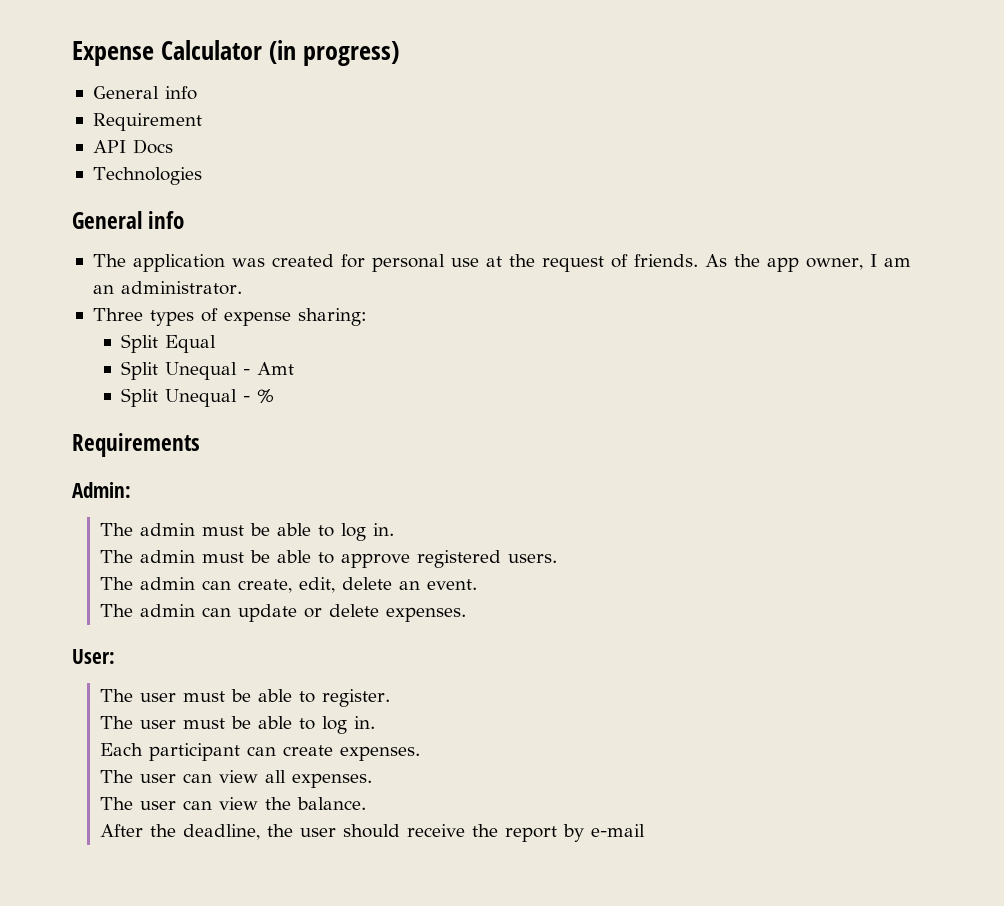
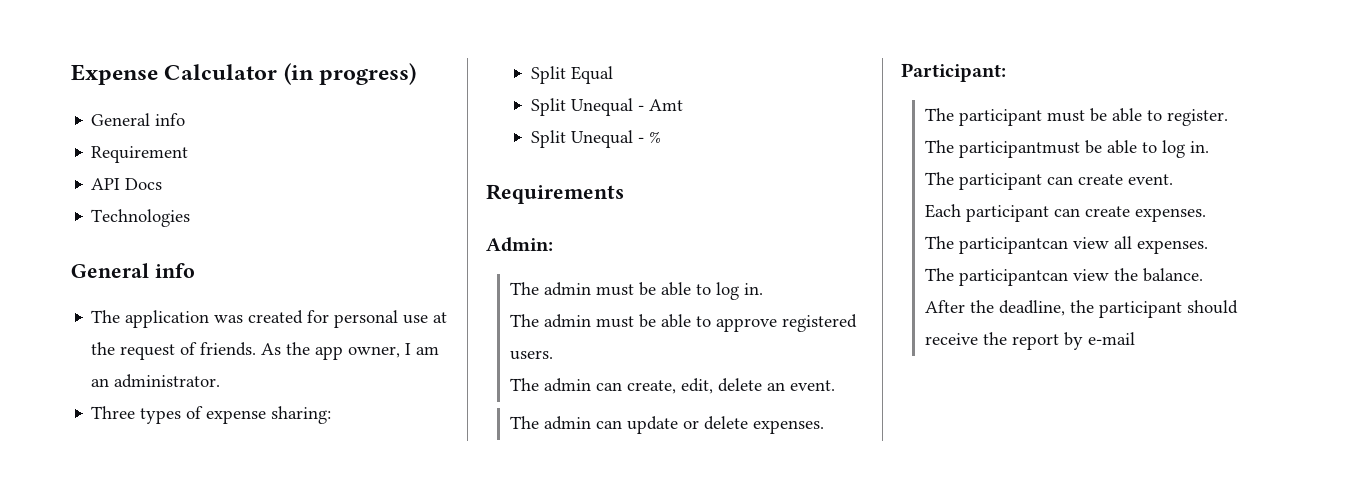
[72,649,115,664] [100,689,177,702] User: // The user -> [901,63,1006,82] [925,108,1043,126] Participant: // The participant
[140,716,376,734] user must be able to log in. -> [959,140,1210,158] [925,172,1174,190] participantmust be able to log in. // The participant can create event.
[140,773,213,783] user can -> [959,237,1069,254] participantcan
[140,800,213,810] user can -> [959,269,1069,286] participantcan
[300,828,337,837] user -> [1099,301,1183,318] participant

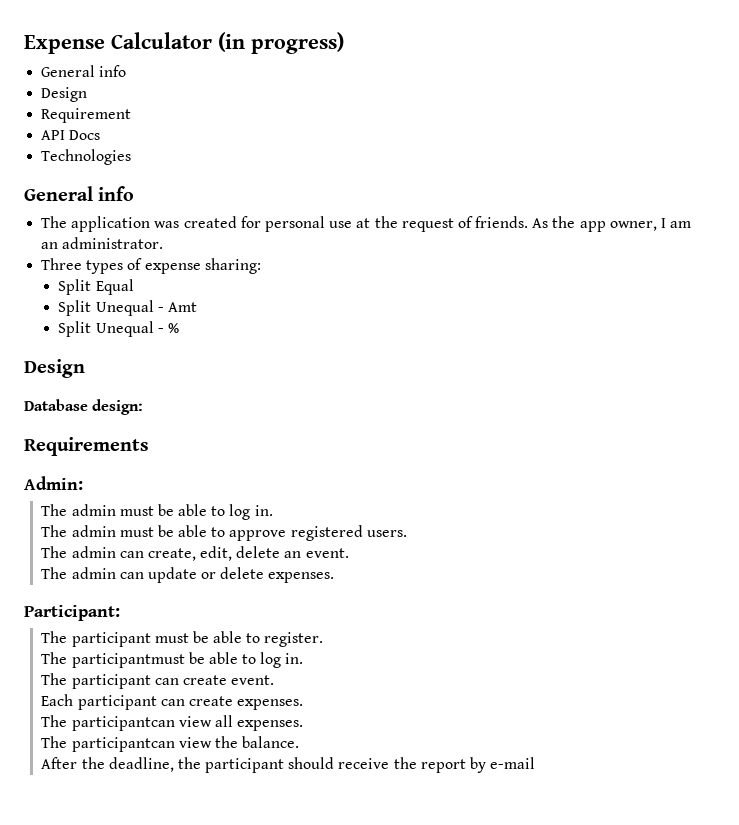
(186, 119) none -> [41,87,88,102] // Design
(661, 137) none -> [24,359,85,378] [24,399,144,415] // Design // Database design:

